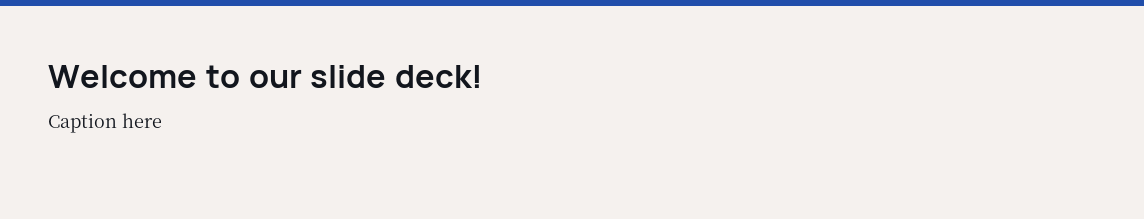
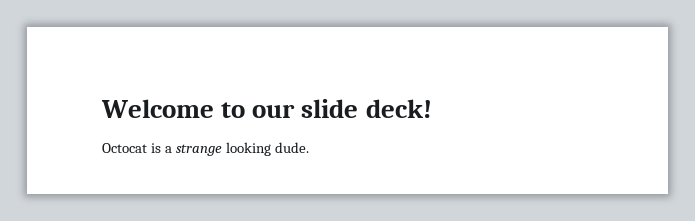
[48,113,162,133] Caption here -> [102,142,309,156] Octocat is a strange looking dude.

